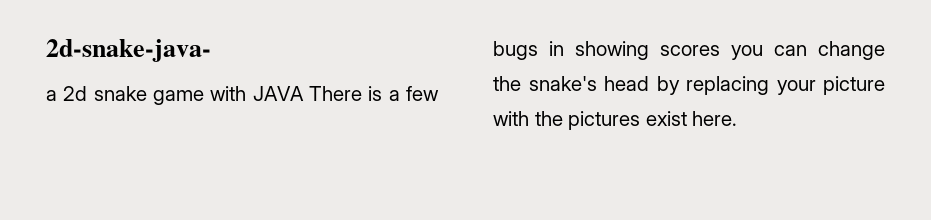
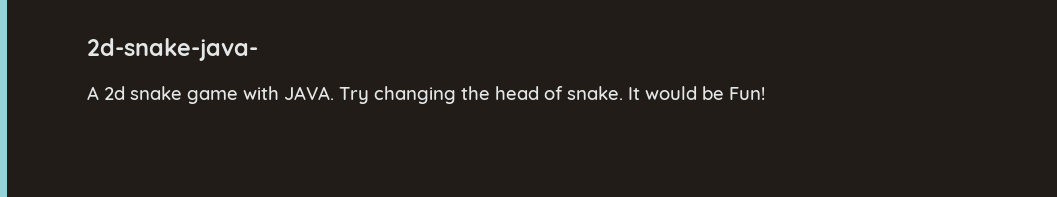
[46,90,57,101] a -> [87,86,99,100] A
[252,86,439,101] [493,41,885,60] [493,76,885,95] [493,111,738,130] JAVA There is a few bugs in showing scores you can change the snake's head by replacing your picture with the pictures exist here. -> [284,86,765,104] JAVA. Try changing the head of snake. It would be Fun!

